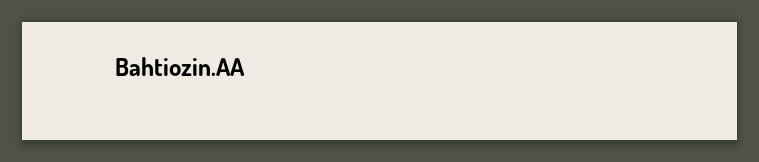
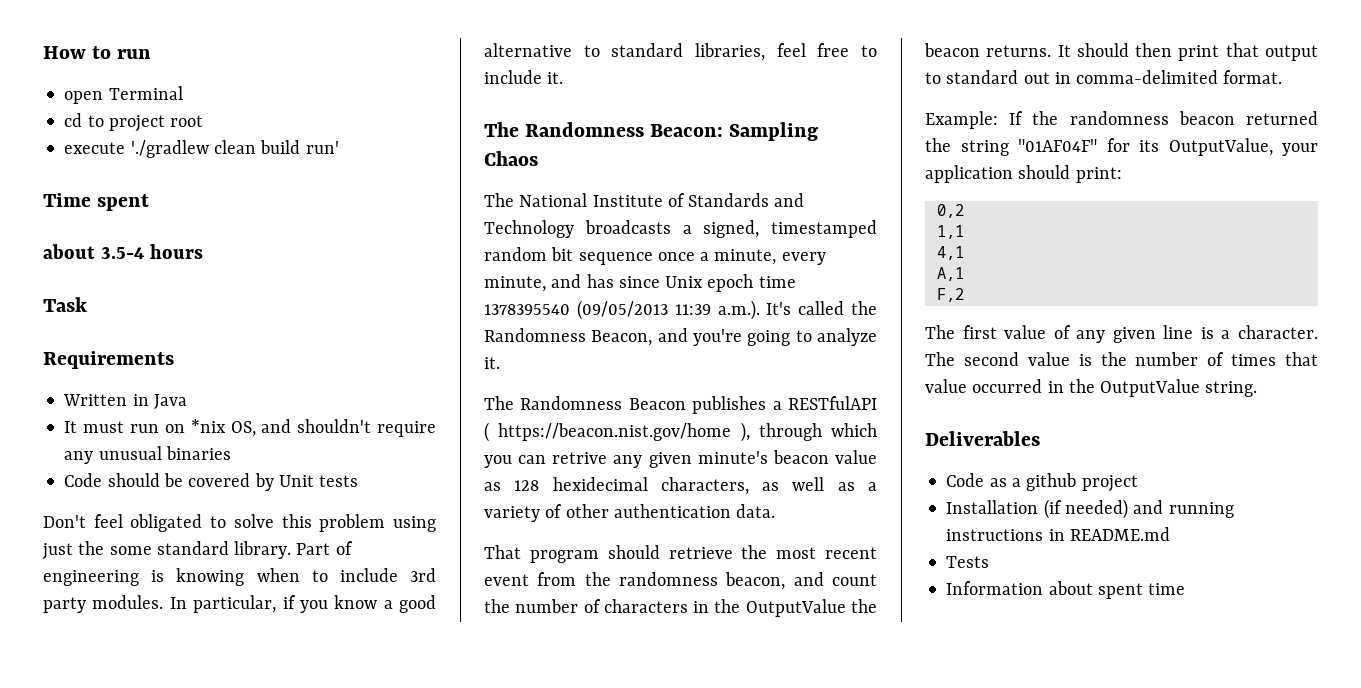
[115,57,245,76] Bahtiozin.AA -> [43,46,152,59] [64,86,183,104] [64,113,204,132] [64,140,339,158] [43,193,150,211] [43,244,203,259] [43,297,87,312] [43,351,174,369] [63,394,187,409] [64,419,436,437] [64,446,231,464] [64,473,359,491] [43,514,436,532] [42,541,353,560] [43,568,437,586] [43,595,436,613] [484,43,877,61] [484,70,564,84] [484,122,819,141] [484,151,538,166] [484,193,805,207] [484,220,877,238] [484,247,826,265] [484,274,796,292] [484,300,877,320] [484,328,877,346] [484,357,500,369] [484,396,877,414] [484,422,877,442] [484,450,877,468] [484,477,877,495] [484,504,776,522] [484,545,877,563] [484,572,877,590] [484,599,877,617] [924,43,1318,61] [925,70,1283,84] [925,111,1318,129] [925,138,1318,156] [925,165,1122,183] [936,204,964,218] [936,225,964,239] [936,246,964,260] [936,267,964,281] [936,288,964,302] [925,325,1318,343] [925,352,1318,366] [925,379,1258,397] [925,431,1040,446] [946,473,1138,492] [946,499,1234,519] [946,527,1170,541] [946,556,990,568] [946,581,1186,599] How to run // open Terminal // cd to project root // execute './gradlew clean build run' // Time spent // about 3.5-4 hours // Task // Requirements // Written in Java // It must run on *nix OS, and shouldn't require any unusual binaries // Code should be covered by Unit tests // Don't feel obligated to solve this problem using just the some standard library. Part of engineering is knowing when to include 3rd party modules. In particular, if you know a good alternative to standard libraries, feel free to include it. // The Randomness Beacon: Sampling Chaos // The National Institute of Standards and Technology broadcasts a signed, timestamped random bit sequence once a minute, every minute, and has since Unix epoch time 1378395540 (09/05/2013 11:39 a.m.). It's called the Randomness Beacon, and you're going to analyze it. // The Randomness Beacon publishes a RESTfulAPI ( https://beacon.nist.gov/home ), through which you can retrive any given minute's beacon value as 128 hexidecimal characters, as well as a variety of other authentication data. // That program should retrieve the most recent event from the randomness beacon, and count the number of characters in the OutputValue the beacon returns. It should then print that output to standard out in comma-delimited format. // Example: If the randomness beacon returned the string "01AF04F" for its OutputValue, your application should print: // 0,2 // 1,1 // 4,1 // A,1 // F,2 // The first value of any given line is a character. The second value is the number of times that value occurred in the OutputValue string. // Deliverables // Code as a github project // Installation (if needed) and running instructions in README.md // Tests // Information about spent time

